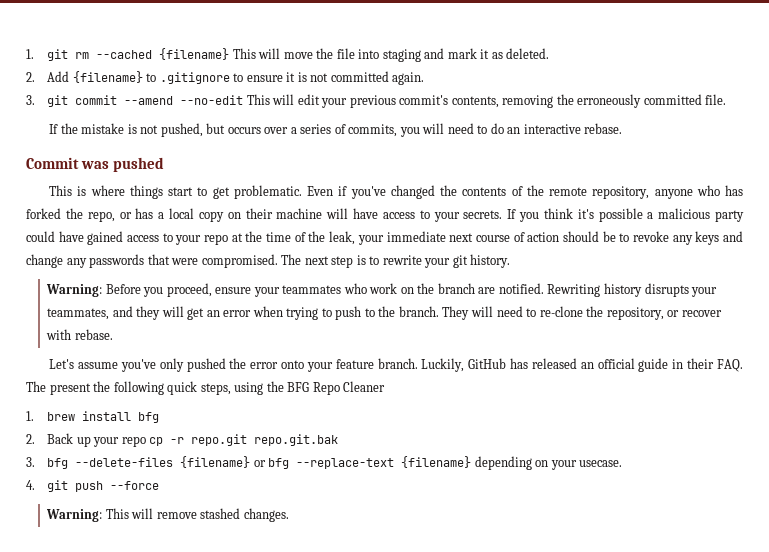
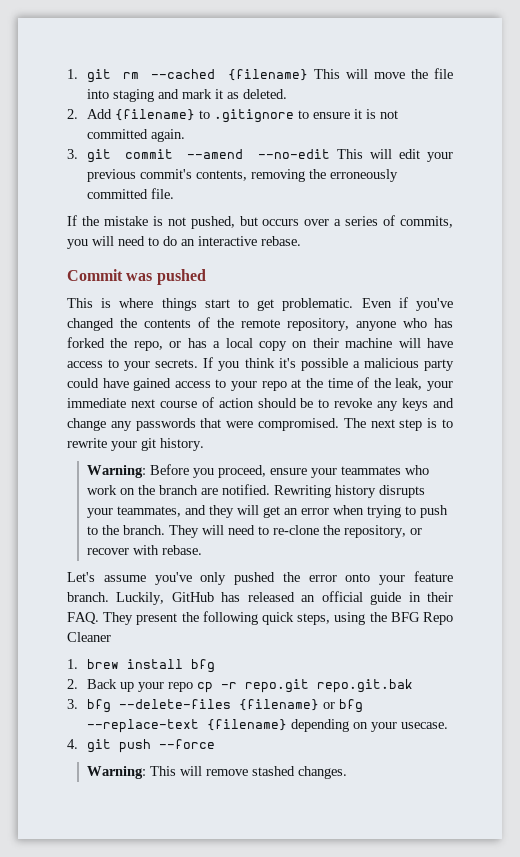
[26,381,46,392] The -> [103,612,134,625] They

